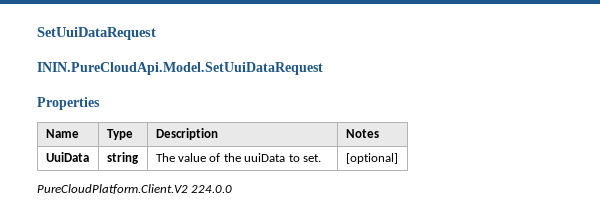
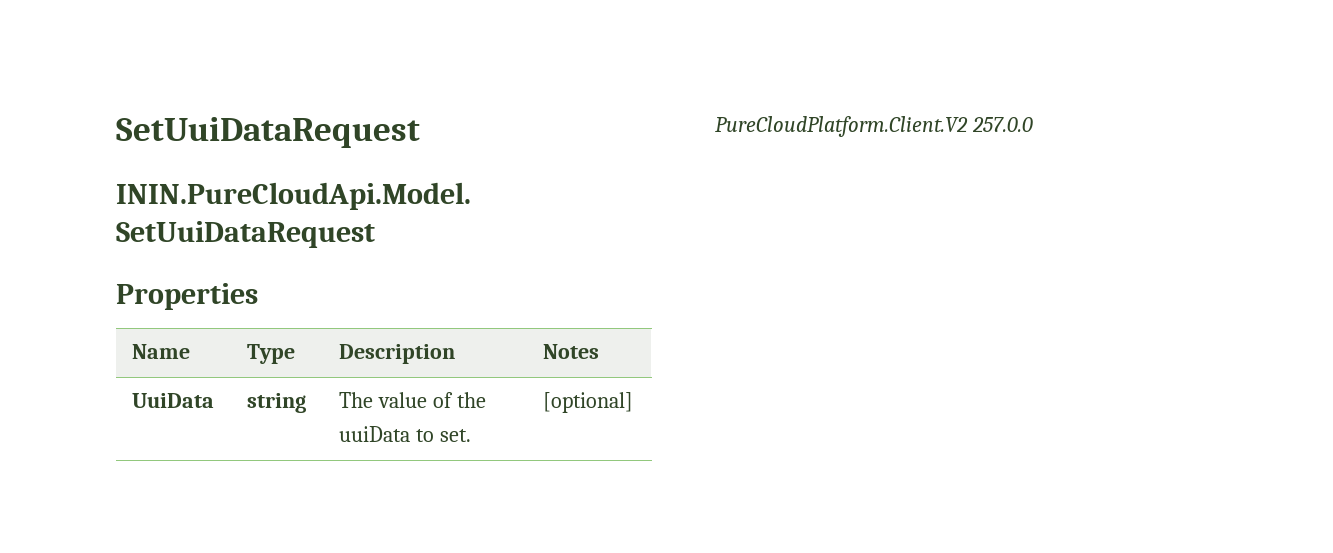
[191,185,233,193] 224.0.0 -> [971,117,1033,132] 257.0.0

